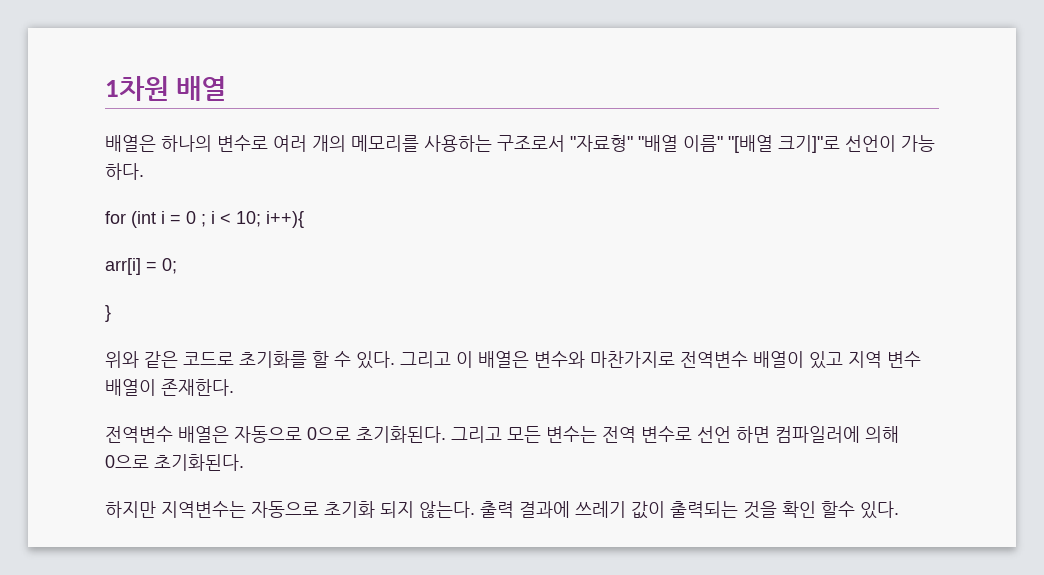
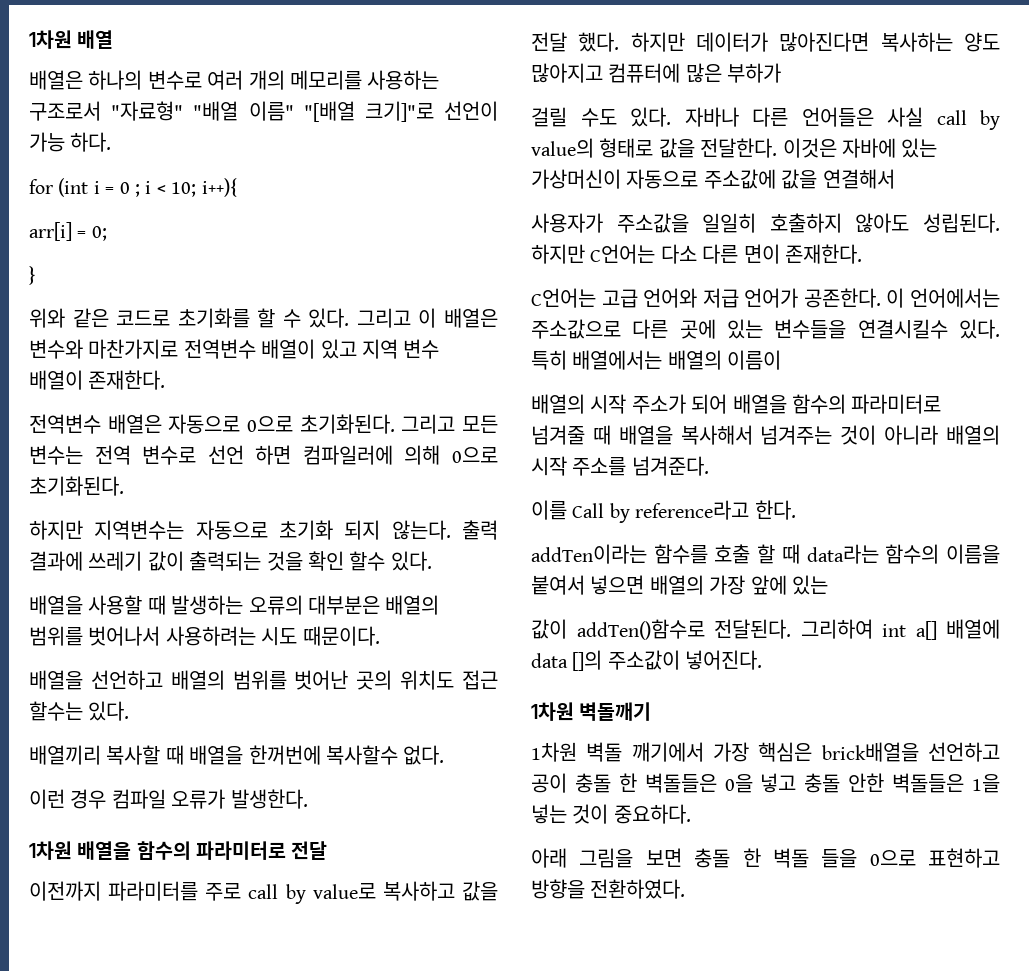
(899, 510) none -> [29,595,440,615] [29,626,380,646] [29,670,498,690] [29,701,130,721] [29,745,445,765] [29,789,308,809] [29,841,328,860] [29,881,499,904] [531,32,1000,52] [531,63,782,83] [531,107,1000,130] [531,138,938,158] [531,169,895,189] [531,213,1000,233] [531,244,862,264] [531,288,1000,308] [531,319,1000,339] [531,350,782,370] [531,394,942,414] [531,425,1000,445] [531,456,709,476] [531,500,796,523] [531,544,1000,564] [531,575,828,595] [531,619,1000,640] [531,650,763,671] [531,702,652,721] [531,742,1000,762] [531,773,1001,793] [531,804,691,824] [531,848,1000,868] [531,879,686,899] // 배열을 사용할 때 발생하는 오류의 대부분은 배열의 범위를 벗어나서 사용하려는 시도 때문이다. // 배열을 선언하고 배열의 범위를 벗어난 곳의 위치도 접근 할수는 있다. // 배열끼리 복사할 때 배열을 한꺼번에 복사할수 없다. // 이런 경우 컴파일 오류가 발생한다. // 1차원 배열을 함수의 파라미터로 전달 // 이전까지 파라미터를 주로 call by value로 복사하고 값을 전달 했다. 하지만 데이터가 많아진다면 복사하는 양도 많아지고 컴퓨터에 많은 부하가 // 걸릴 수도 있다. 자바나 다른 언어들은 사실 call by value의 형태로 값을 전달한다. 이것은 자바에 있는 가상머신이 자동으로 주소값에 값을 연결해서 // 사용자가 주소값을 일일히 호출하지 않아도 성립된다. 하지만 C언어는 다소 다른 면이 존재한다. // C언어는 고급 언어와 저급 언어가 공존한다. 이 언어에서는 주소값으로 다른 곳에 있는 변수들을 연결시킬수 있다. 특히 배열에서는 배열의 이름이 // 배열의 시작 주소가 되어 배열을 함수의 파라미터로 넘겨줄 때 배열을 복사해서 넘겨주는 것이 아니라 배열의 시작 주소를 넘겨준다. // 이를 Call by reference라고 한다. // addTen이라는 함수를 호출 할 때 data라는 함수의 이름을 붙여서 넣으면 배열의 가장 앞에 있는 // 값이 addTen()함수로 전달된다. 그리하여 int a[] 배열에 data []의 주소값이 넣어진다. // 1차원 벽돌깨기 // 1차원 벽돌 깨기에서 가장 핵심은 brick배열을 선언하고 공이 충돌 한 벽돌들은 0을 넣고 충돌 안한 벽돌들은 1을 넣는 것이 중요하다. // 아래 그림을 보면 충돌 한 벽돌 들을 0으로 표현하고 방향을 전환하였다.

